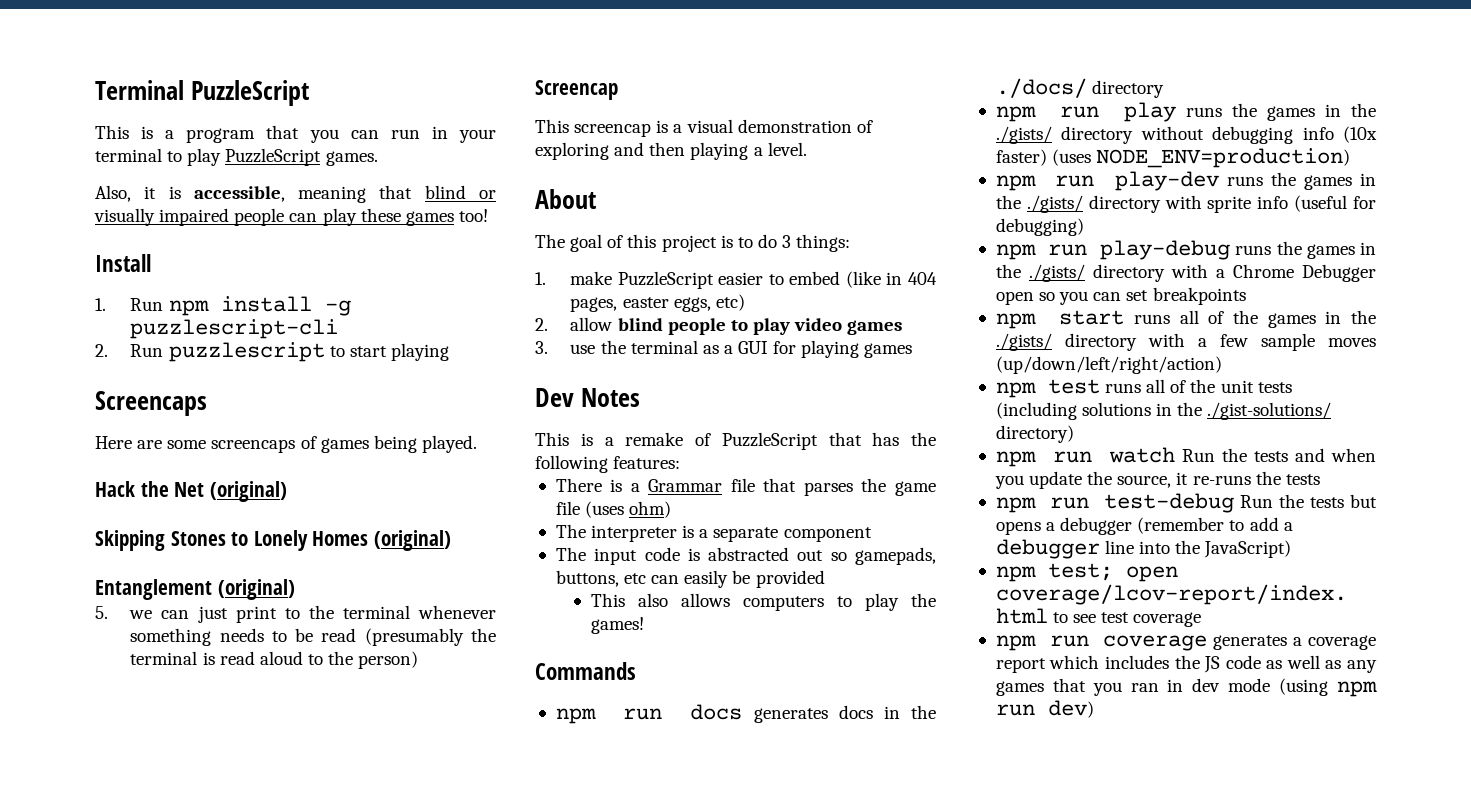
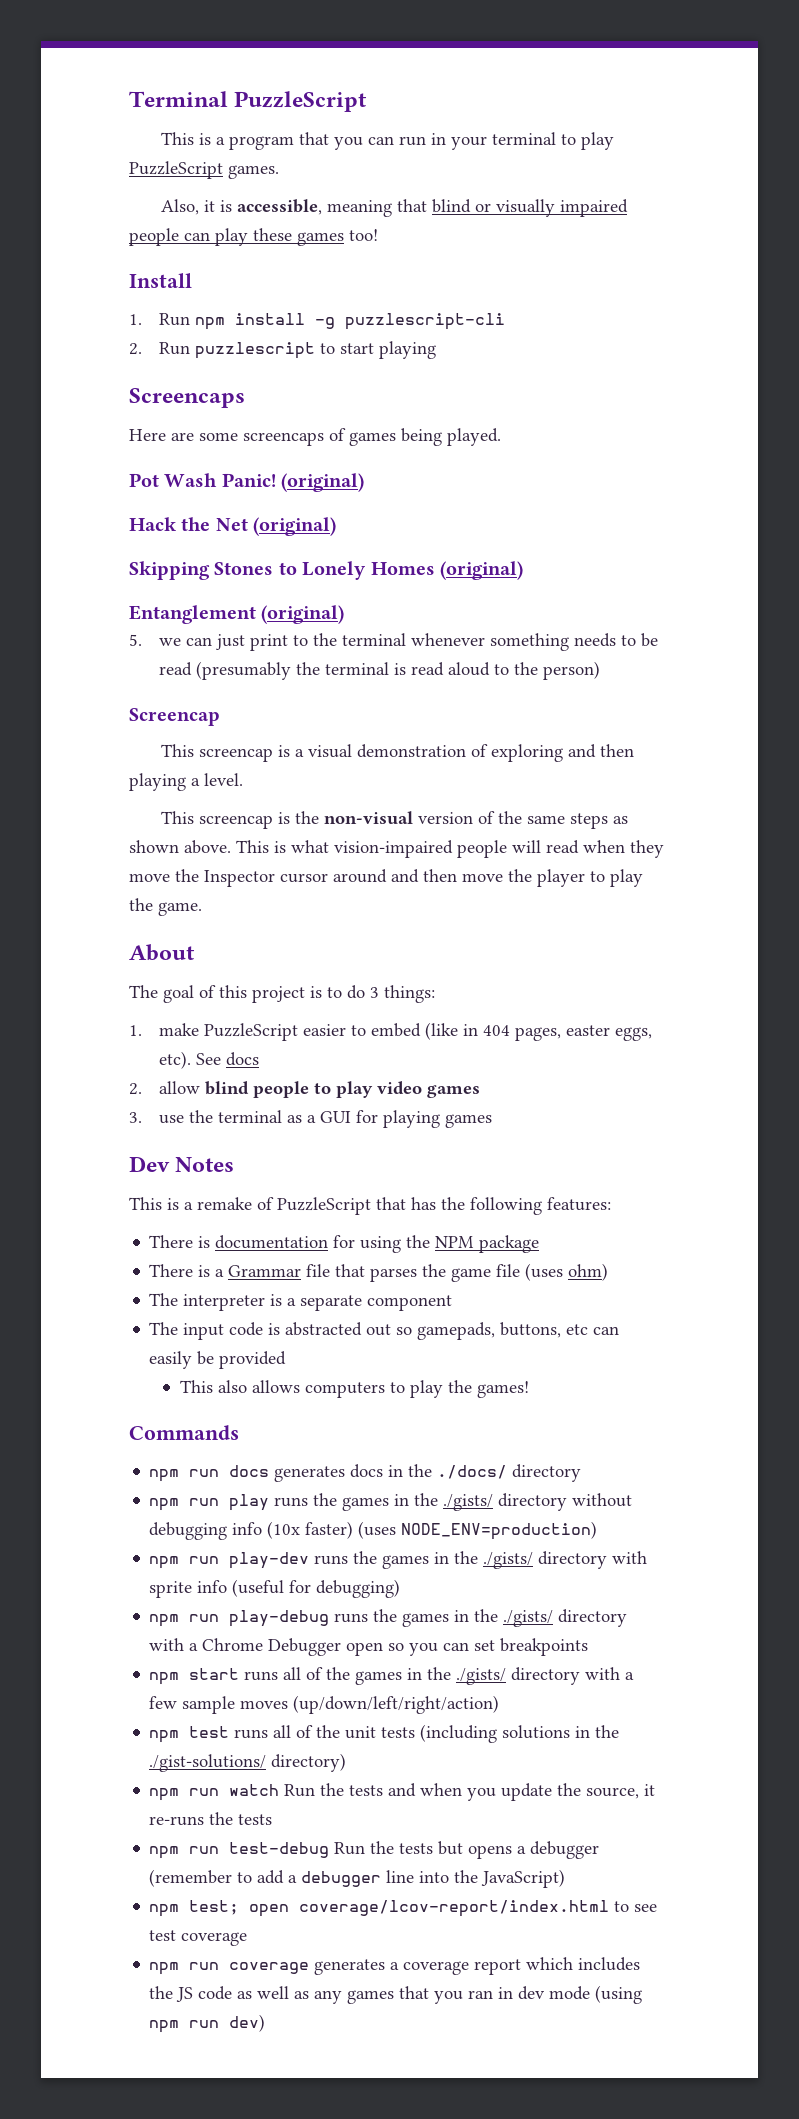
(477, 444) none -> [129,473,365,492] // Pot Wash Panic! (original)
(807, 149) none -> [160,811,628,829] [129,840,664,858] [129,869,643,887] [129,898,202,916] // This screencap is the non-visual version of the same steps as shown above. This is what vision-impaired people will read when they move the Inspector cursor around and then move the player to play the game.
[715,294,745,311] etc) -> [159,1051,260,1069] etc). See docs
(681, 462) none -> [149,1235,540,1253] // There is documentation for using the NPM package

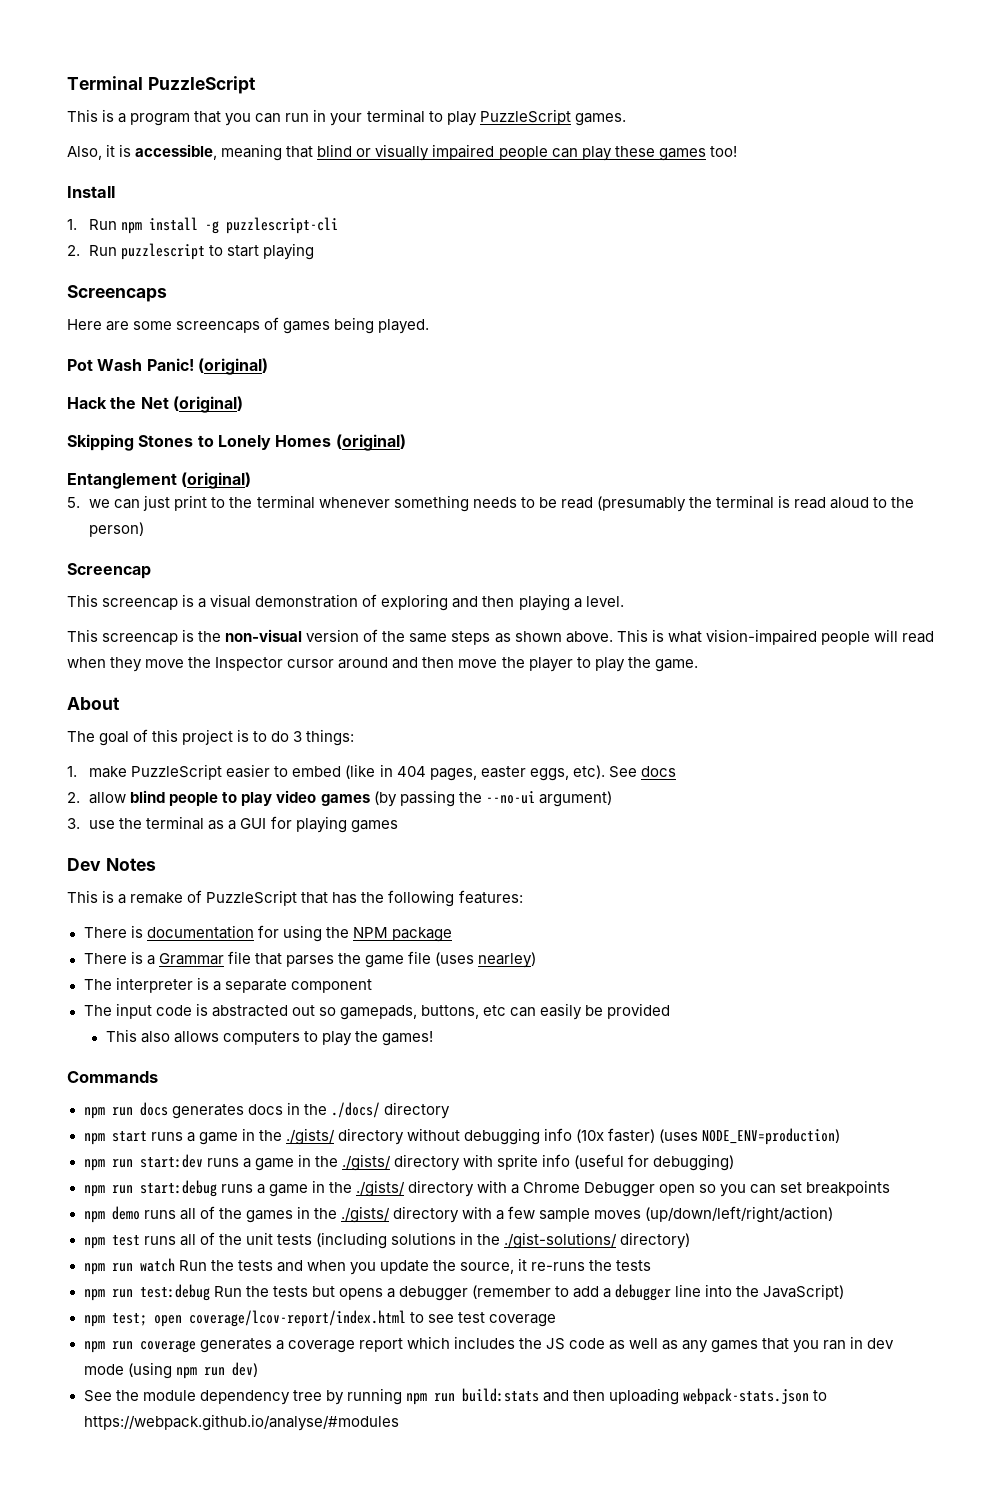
(481, 1091) none -> [373,790,612,807] (by passing the --no-ui argument)
[568,1263,609,1281] ohm) -> [478,952,537,968] nearley)
[189,1493,390,1511] run play runs the games -> [111,1131,238,1145] start runs a game
[229,1551,430,1569] play-dev runs the games -> [139,1154,294,1171] start:dev runs a game
[229,1609,450,1627] play-debug runs the games -> [139,1180,308,1197] start:debug runs a game
[189,1668,240,1680] start -> [111,1206,140,1220] demo
[229,1842,330,1858] test-debug -> [139,1284,210,1301] test:debug
(266, 2023) none -> [83,1388,828,1405] [83,1414,399,1431] // See the module dependency tree by running npm run build:stats and then uploading webpack-stats.json to https://webpack.github.io/analyse/#modules

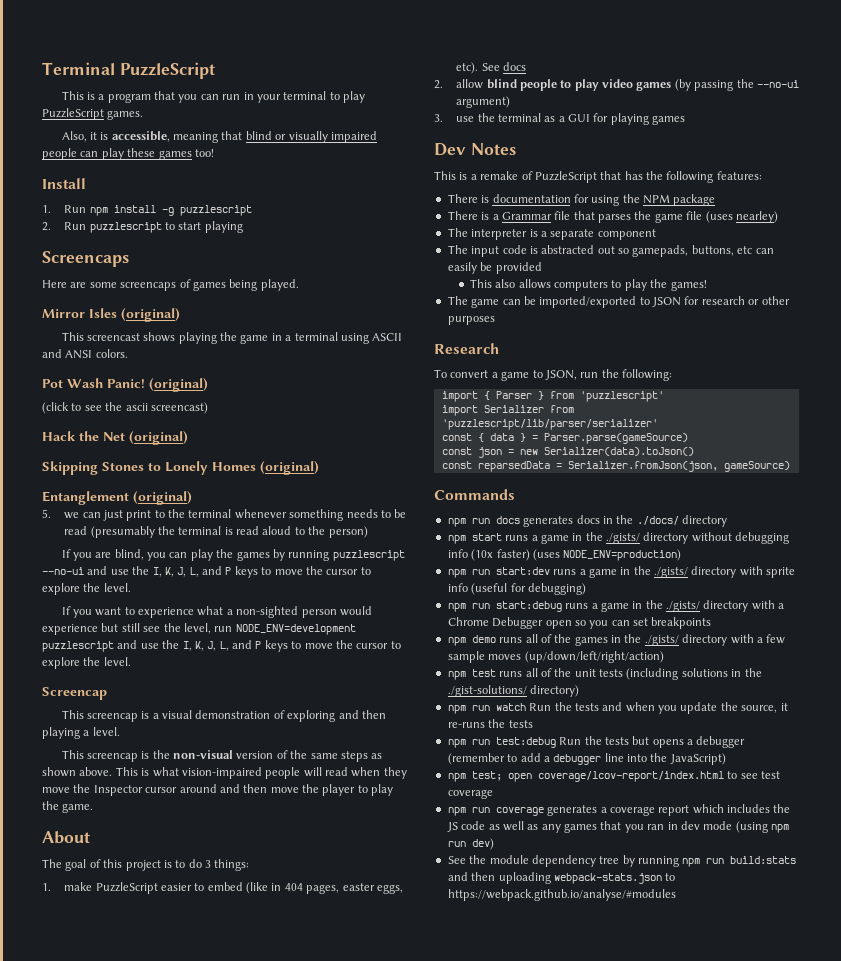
[226,217,339,234] puzzlescript-cli -> [179,205,252,216] puzzlescript
[67,358,268,375] Pot Wash Panic! (original) -> [42,308,180,322] [61,332,403,344] [42,349,128,359] [42,378,208,392] [42,402,208,414] Mirror Isles (original) // This screencast shows playing the game in a terminal using ASCII and ANSI colors. // Pot Wash Panic! (original) // (click to see the ascii screencast)
(145, 529) none -> [61,549,405,561] [42,566,371,578] [42,583,131,595] [61,606,372,618] [42,623,356,635] [42,640,401,652] [42,657,131,669] // If you are blind, you can play the games by running puzzlescript --no-ui and use the I, K, J, L, and P keys to move the cursor to explore the level. // If you want to experience what a non-sighted person would experience but still see the level, run NODE_ENV=development puzzlescript and use the I, K, J, L, and P keys to move the cursor to explore the level.
(434, 1038) none -> [447,296,790,308] [447,316,495,325] [434,343,499,354] [434,369,672,381] [441,391,664,402] [441,405,574,416] [441,419,658,430] [441,433,688,444] [441,447,694,458] [441,461,790,472] // The game can be imported/exported to JSON for research or other purposes // Research // To convert a game to JSON, run the following: // import { Parser } from 'puzzlescript' // import Serializer from 'puzzlescript/lib/parser/serializer' // const { data } = Parser.parse(gameSource) // const json = new Serializer(data).toJson() // const reparsedData = Serializer.fromJson(json, gameSource)

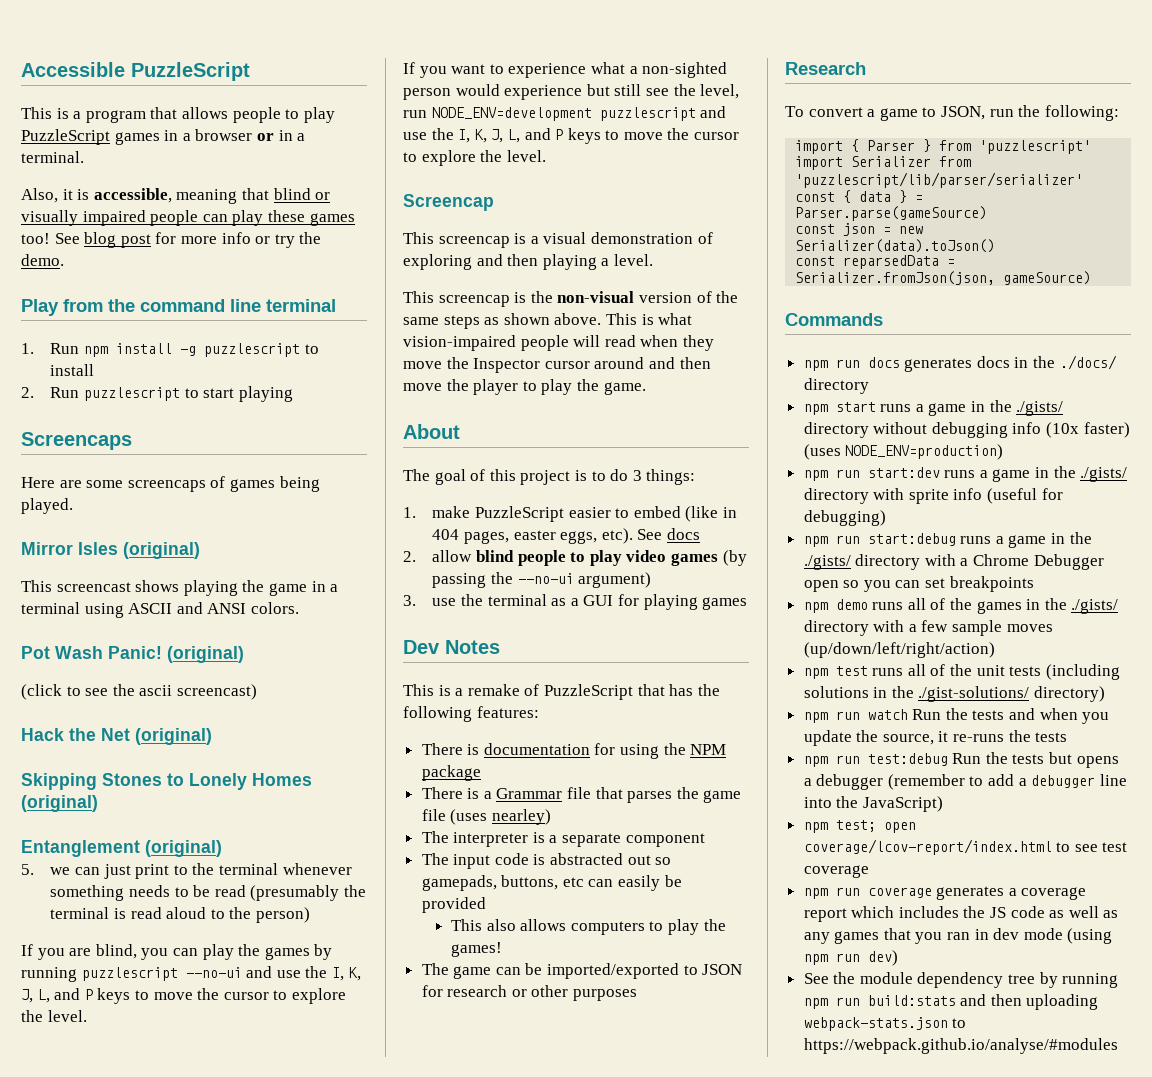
[42,62,115,75] Terminal -> [21,62,125,77] Accessible
[178,91,366,103] [42,108,144,120] you can run in your terminal to play PuzzleScript games. -> [181,107,335,123] [21,129,306,145] [21,151,84,163] allows people to play PuzzleScript games in a browser or in a terminal.
[42,178,86,189] // Install -> [54,232,322,248] [21,254,64,266] [21,299,336,316] See blog post for more info or try the demo. // Play from the command line terminal
(252, 210) none -> [304,344,319,354] [50,364,95,376] to install

